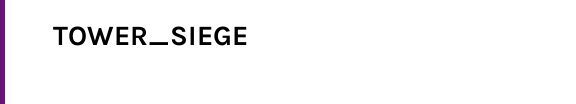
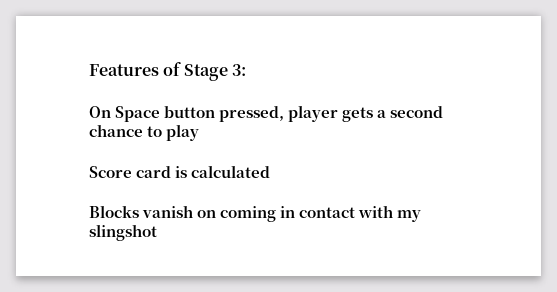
[53,26,248,46] TOWER_SIEGE -> [89,62,246,81] [89,105,444,122] [89,124,200,141] [89,165,271,178] [89,205,422,222] [89,224,157,241] Features of Stage 3: // On Space button pressed, player gets a second chance to play // Score card is calculated // Blocks vanish on coming in contact with my slingshot

